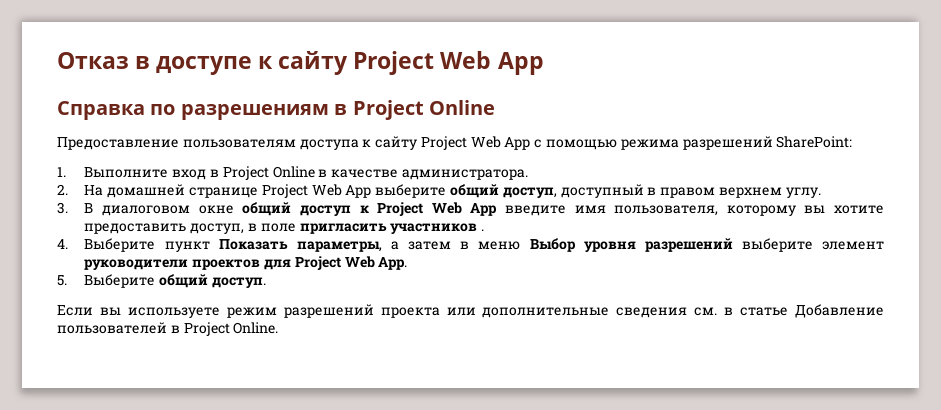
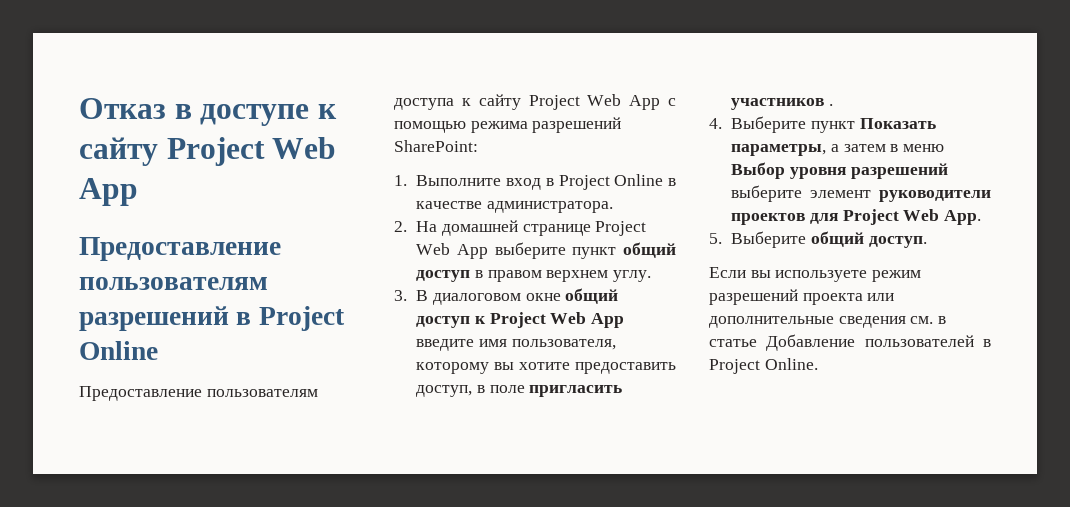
[57,101,329,120] Справка по разрешениям -> [79,237,281,261] [79,277,268,290] [79,306,229,331] Предоставление пользователям разрешений
[449,184,644,198] общий доступ, доступный -> [572,242,676,259] [416,270,471,282] пункт общий доступ

